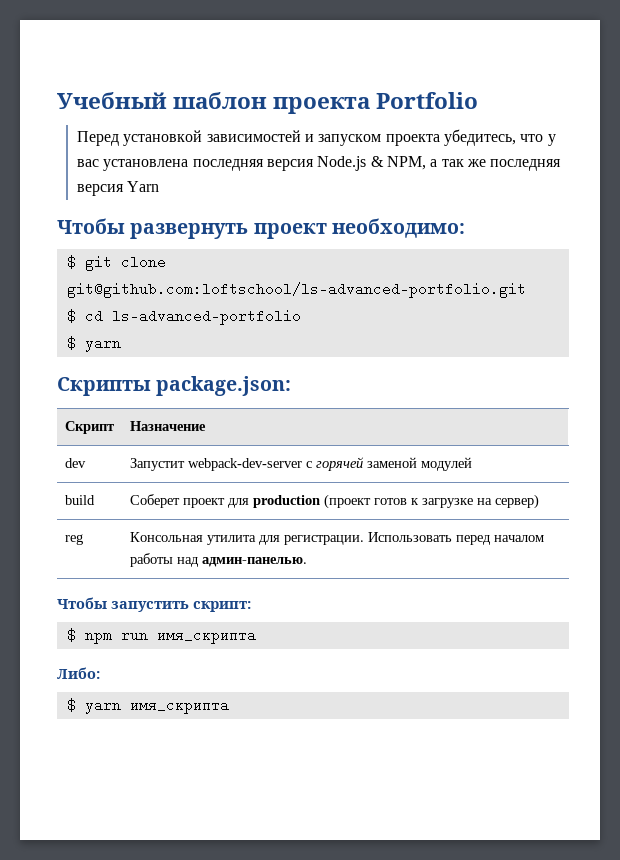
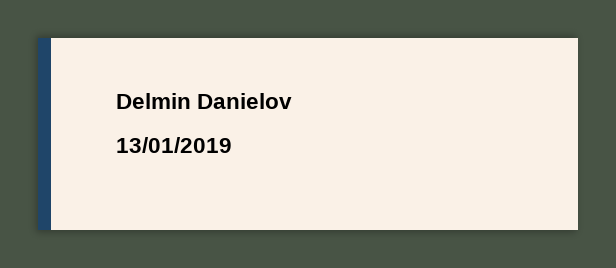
[57,92,479,114] [76,129,556,146] [76,156,562,171] [76,181,160,196] [57,218,465,239] [66,255,166,271] [66,282,526,298] [66,309,301,325] [66,336,121,352] [57,376,292,396] [64,421,114,434] [129,421,206,431] [64,458,86,468] [129,457,472,471] [64,495,95,505] [129,494,539,509] [64,534,83,545] [129,532,544,545] [129,553,307,567] [57,597,251,612] [66,626,256,644] [57,667,100,679] [66,696,229,714] Учебный шаблон проекта Portfolio // Перед установкой зависимостей и запуском проекта убедитесь, что у вас установлена последняя версия Node.js & NPM, а так же последняя версия Yarn // Чтобы развернуть проект необходимо: // $ git clone git@github.com:loftschool/ls-advanced-portfolio.git // $ cd ls-advanced-portfolio // $ yarn // Скрипты package.json: // Скрипт | Назначение // dev | Запустит webpack-dev-server с горячей заменой модулей // build | Соберет проект для production (проект готов к загрузке на сервер) // reg | Консольная утилита для регистрации. Использовать перед началом работы над админ-панелью. // Чтобы запустить скрипт: // $ npm run имя_скрипта // Либо: // $ yarn имя_скрипта -> [116,93,293,109] [116,137,232,153] Delmin Danielov // 13/01/2019

